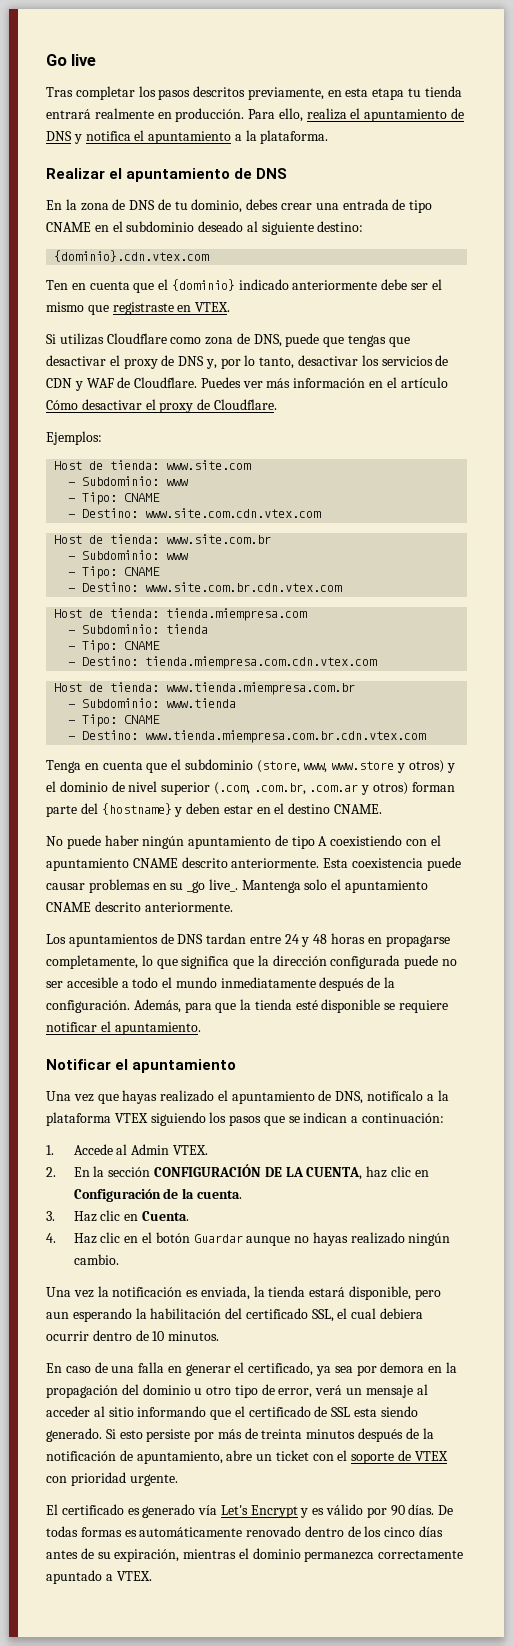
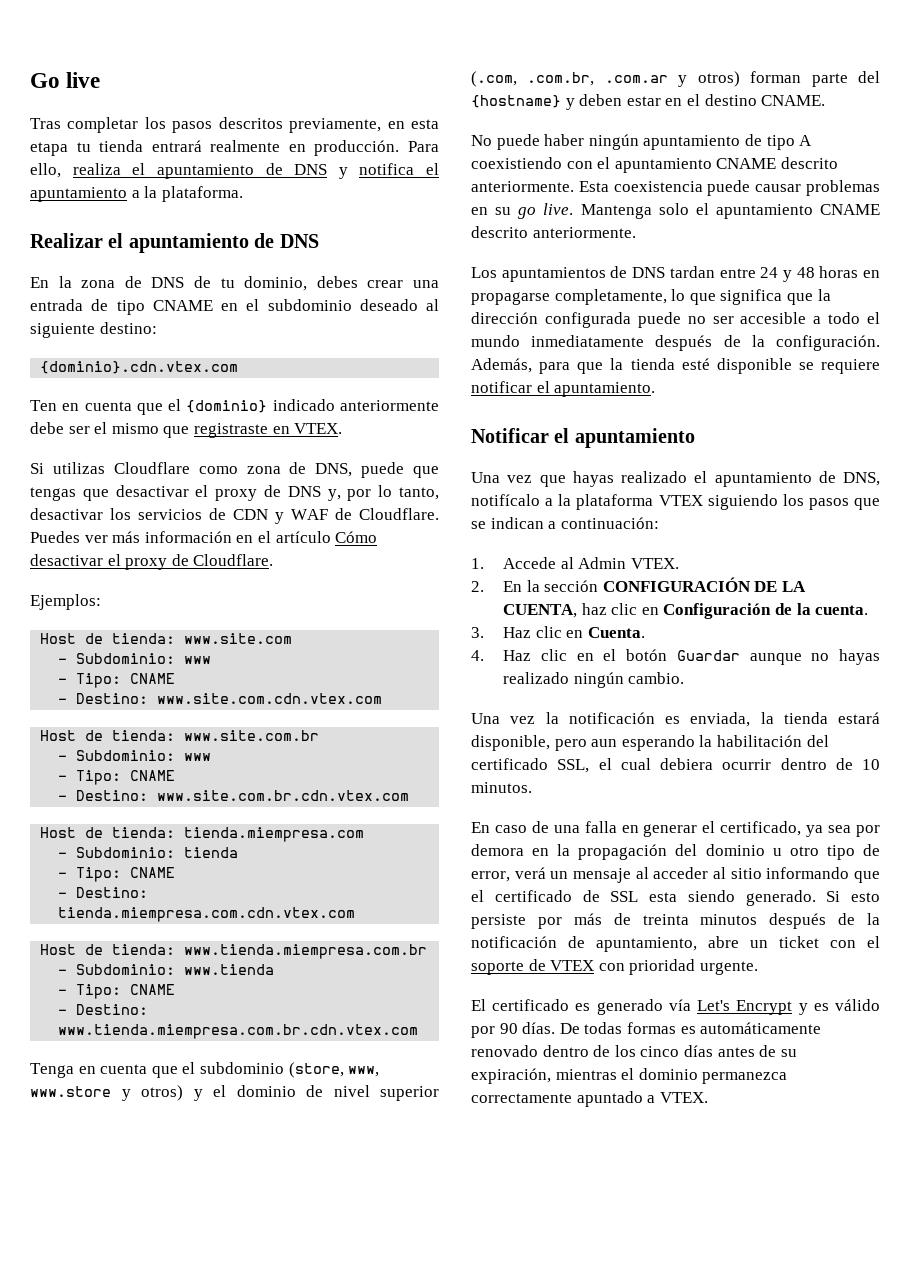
[187,879,238,893] _go live_. -> [518,203,574,219] go live.

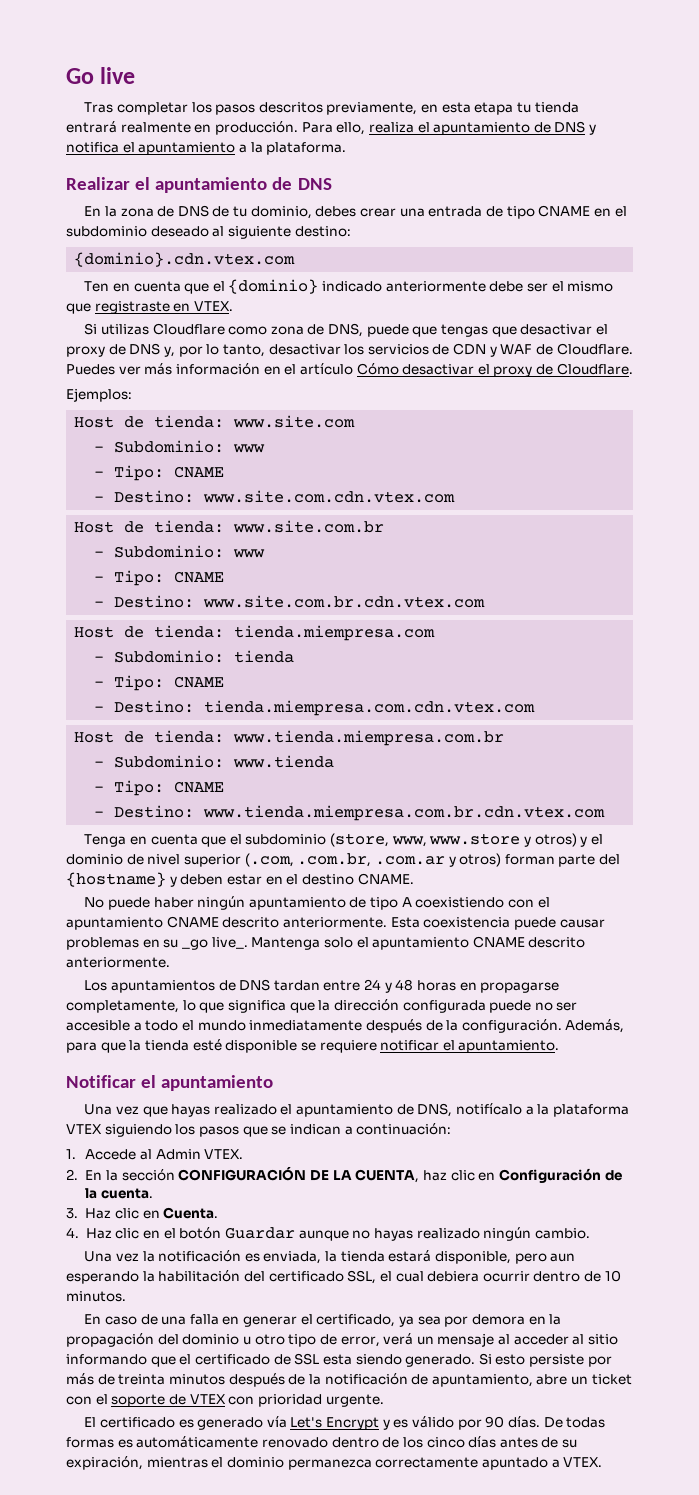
[518,203,574,219] go live. -> [181,937,248,950] _go live_.

